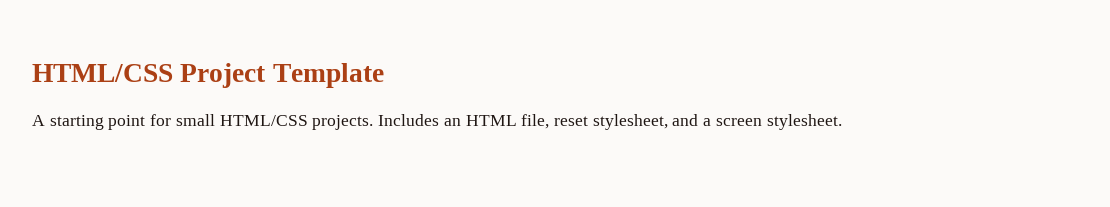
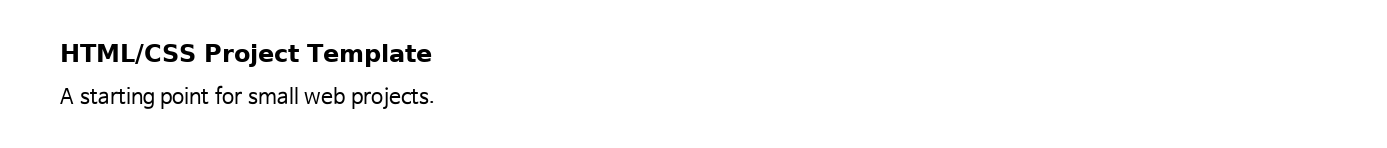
[219,114,842,130] HTML/CSS projects. Includes an HTML file, reset stylesheet, and a screen stylesheet. -> [304,87,436,110] web projects.

